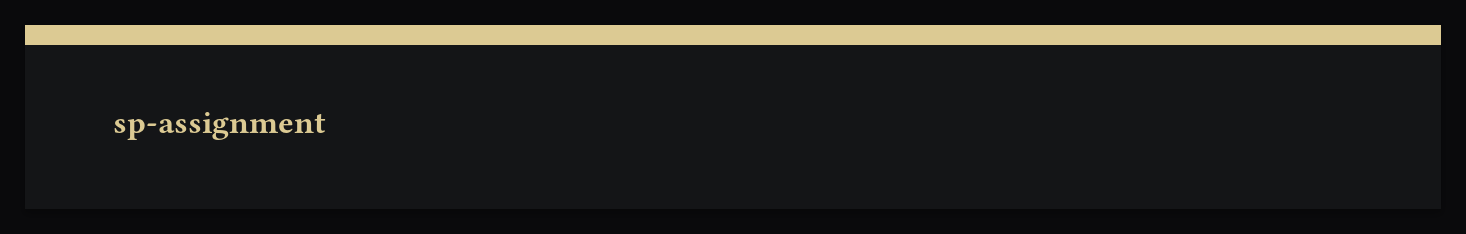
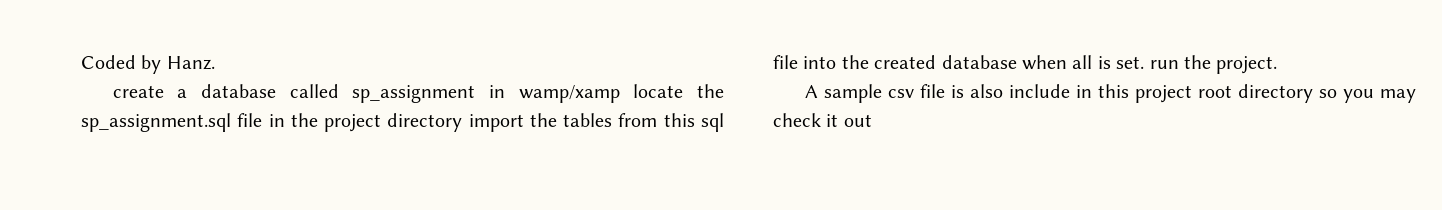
[113,112,326,140] sp-assignment -> [81,55,215,74] [112,84,724,103] [81,113,724,132] [773,55,1278,74] [804,84,1416,103] [773,113,872,127] Coded by Hanz. // create a database called sp_assignment in wamp/xamp locate the sp_assignment.sql file in the project directory import the tables from this sql file into the created database when all is set. run the project. // A sample csv file is also include in this project root directory so you may check it out

